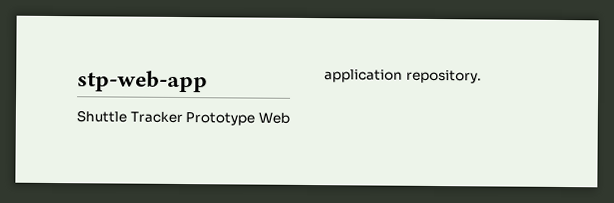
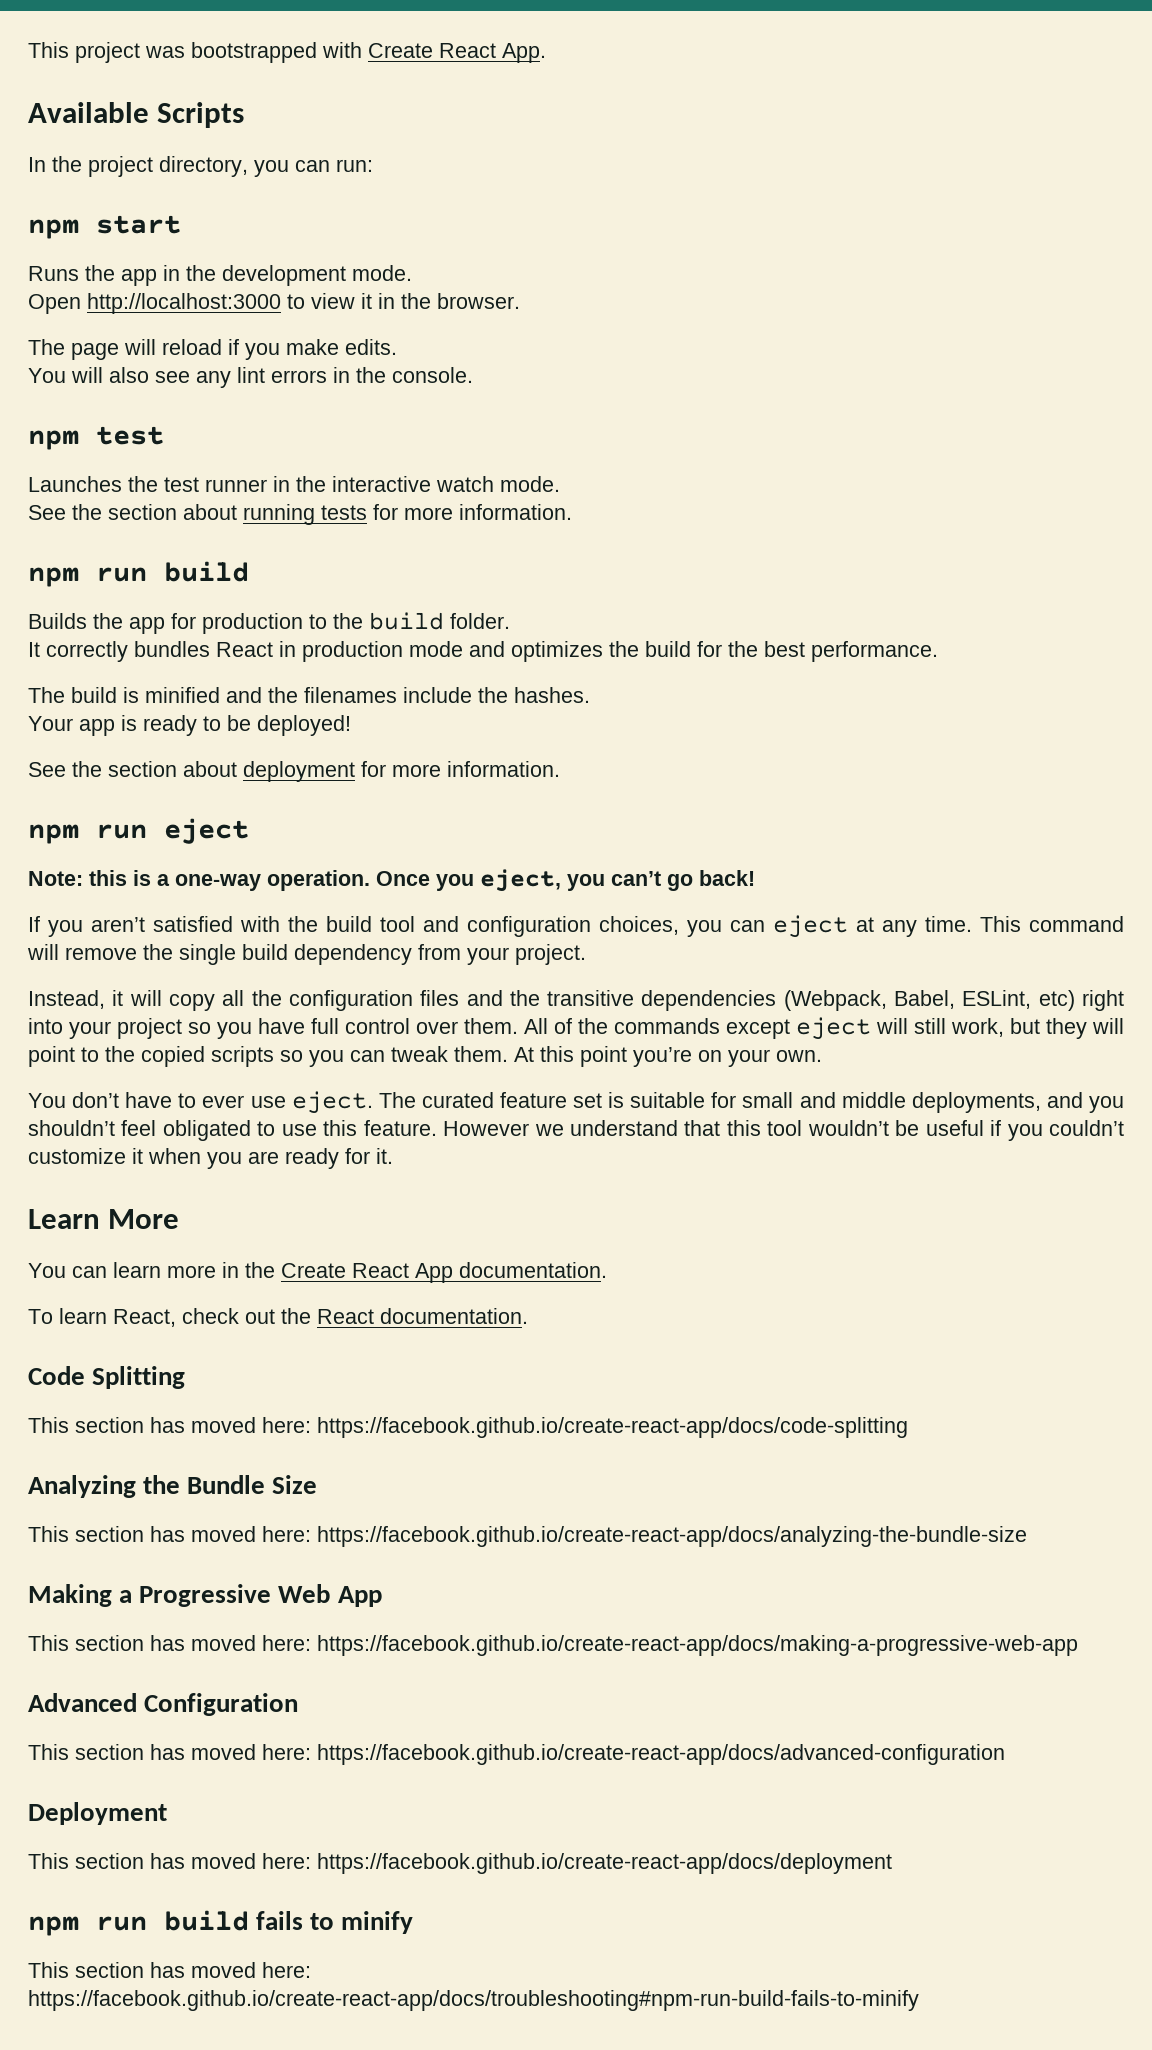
[77,70,208,93] [76,110,290,126] [324,69,482,84] stp-web-app // Shuttle Tracker Prototype Web application repository. -> [28,42,546,63] [28,102,245,128] [28,156,373,177] [28,215,181,239] [28,265,412,286] [28,293,520,314] [28,339,397,360] [28,367,473,388] [28,426,164,450] [28,476,560,492] [28,504,572,525] [28,561,249,587] [28,612,510,634] [28,641,938,662] [28,687,590,703] [28,715,351,736] [28,761,560,782] [28,818,249,844] [28,869,755,892] [28,915,1124,938] [27,944,586,965] [28,990,1124,1011] [28,1017,1124,1040] [28,1046,822,1067] [28,1091,1124,1114] [28,1120,1125,1141] [28,1148,393,1169] [28,1209,180,1229] [28,1262,607,1283] [28,1308,528,1327] [28,1366,186,1389] [28,1417,908,1438] [28,1475,318,1498] [28,1526,1027,1547] [28,1584,382,1607] [28,1635,1078,1656] [28,1693,299,1716] [28,1744,1005,1765] [28,1802,167,1825] [28,1853,892,1874] [28,1910,414,1936] [28,1962,311,1978] [28,1990,919,2011] This project was bootstrapped with Create React App. // Available Scripts // In the project directory, you can run: // npm start // Runs the app in the development mode. // Open http://localhost:3000 to view it in the browser. // The page will reload if you make edits. // You will also see any lint errors in the console. // npm test // Launches the test runner in the interactive watch mode. // See the section about running tests for more information. // npm run build // Builds the app for production to the build folder. // It correctly bundles React in production mode and optimizes the build for the best performance. // The build is minified and the filenames include the hashes. // Your app is ready to be deployed! // See the section about deployment for more information. // npm run eject // Note: this is a one-way operation. Once you eject, you can’t go back! // If you aren’t satisfied with the build tool and configuration choices, you can eject at any time. This command will remove the single build dependency from your project. // Instead, it will copy all the configuration files and the transitive dependencies (Webpack, Babel, ESLint, etc) right into your project so you have full control over them. All of the commands except eject will still work, but they will point to the copied scripts so you can tweak them. At this point you’re on your own. // You don’t have to ever use eject. The curated feature set is suitable for small and middle deployments, and you shouldn’t feel obligated to use this feature. However we understand that this tool wouldn’t be useful if you couldn’t customize it when you are ready for it. // Learn More // You can learn more in the Create React App documentation. // To learn React, check out the React documentation. // Code Splitting // This section has moved here: https://facebook.github.io/create-react-app/docs/code-splitting // Analyzing the Bundle Size // This section has moved here: https://facebook.github.io/create-react-app/docs/analyzing-the-bundle-size // Making a Progressive Web App // This section has moved here: https://facebook.github.io/create-react-app/docs/making-a-progressive-web-app // Advanced Configuration // This section has moved here: https://facebook.github.io/create-react-app/docs/advanced-configuration // Deployment // This section has moved here: https://facebook.github.io/create-react-app/docs/deployment // npm run build fails to minify // This section has moved here: https://facebook.github.io/create-react-app/docs/troubleshooting#npm-run-build-fails-to-minify

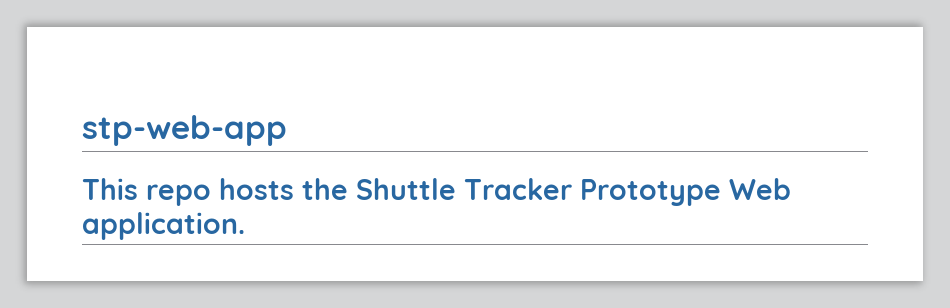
[28,42,546,63] [28,102,245,128] [28,156,373,177] [28,215,181,239] [28,265,412,286] [28,293,520,314] [28,339,397,360] [28,367,473,388] [28,426,164,450] [28,476,560,492] [28,504,572,525] [28,561,249,587] [28,612,510,634] [28,641,938,662] [28,687,590,703] [28,715,351,736] [28,761,560,782] [28,818,249,844] [28,869,755,892] [28,915,1124,938] [27,944,586,965] [28,990,1124,1011] [28,1017,1124,1040] [28,1046,822,1067] [28,1091,1124,1114] [28,1120,1125,1141] [28,1148,393,1169] [28,1209,180,1229] [28,1262,607,1283] [28,1308,528,1327] [28,1366,186,1389] [28,1417,908,1438] [28,1475,318,1498] [28,1526,1027,1547] [28,1584,382,1607] [28,1635,1078,1656] [28,1693,299,1716] [28,1744,1005,1765] [28,1802,167,1825] [28,1853,892,1874] [28,1910,414,1936] [28,1962,311,1978] [28,1990,919,2011] This project was bootstrapped with Create React App. // Available Scripts // In the project directory, you can run: // npm start // Runs the app in the development mode. // Open http://localhost:3000 to view it in the browser. // The page will reload if you make edits. // You will also see any lint errors in the console. // npm test // Launches the test runner in the interactive watch mode. // See the section about running tests for more information. // npm run build // Builds the app for production to the build folder. // It correctly bundles React in production mode and optimizes the build for the best performance. // The build is minified and the filenames include the hashes. // Your app is ready to be deployed! // See the section about deployment for more information. // npm run eject // Note: this is a one-way operation. Once you eject, you can’t go back! // If you aren’t satisfied with the build tool and configuration choices, you can eject at any time. This command will remove the single build dependency from your project. // Instead, it will copy all the configuration files and the transitive dependencies (Webpack, Babel, ESLint, etc) right into your project so you have full control over them. All of the commands except eject will still work, but they will point to the copied scripts so you can tweak them. At this point you’re on your own. // You don’t have to ever use eject. The curated feature set is suitable for small and middle deployments, and you shouldn’t feel obligated to use this feature. However we understand that this tool wouldn’t be useful if you couldn’t customize it when you are ready for it. // Learn More // You can learn more in the Create React App documentation. // To learn React, check out the React documentation. // Code Splitting // This section has moved here: https://facebook.github.io/create-react-app/docs/code-splitting // Analyzing the Bundle Size // This section has moved here: https://facebook.github.io/create-react-app/docs/analyzing-the-bundle-size // Making a Progressive Web App // This section has moved here: https://facebook.github.io/create-react-app/docs/making-a-progressive-web-app // Advanced Configuration // This section has moved here: https://facebook.github.io/create-react-app/docs/advanced-configuration // Deployment // This section has moved here: https://facebook.github.io/create-react-app/docs/deployment // npm run build fails to minify // This section has moved here: https://facebook.github.io/create-react-app/docs/troubleshooting#npm-run-build-fails-to-minify -> [82,115,287,146] [82,178,791,206] [82,212,245,240] stp-web-app // This repo hosts the Shuttle Tracker Prototype Web application.

